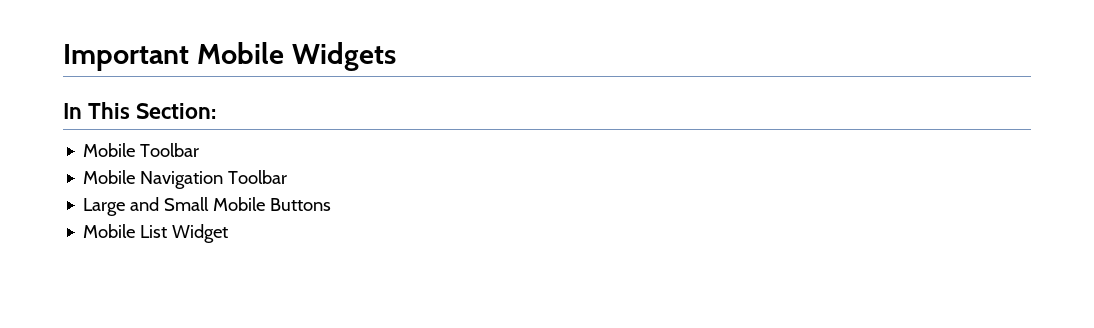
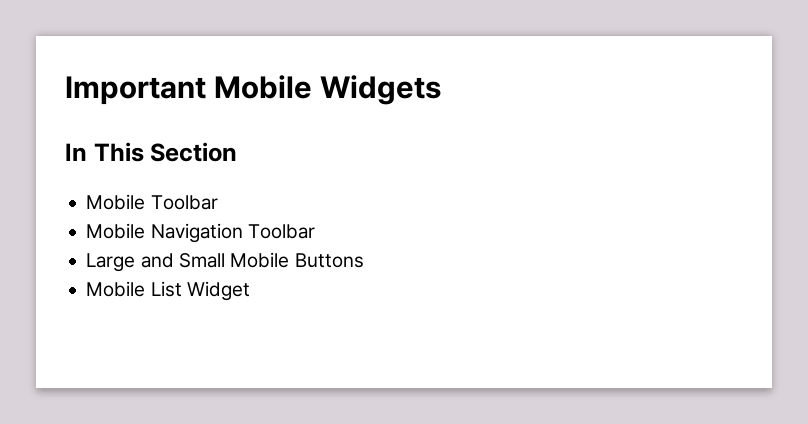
[136,103,217,119] Section: -> [150,142,238,162] Section

